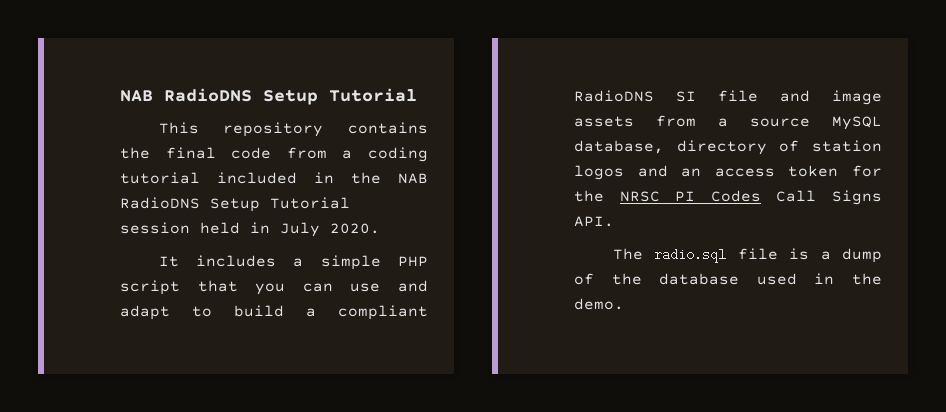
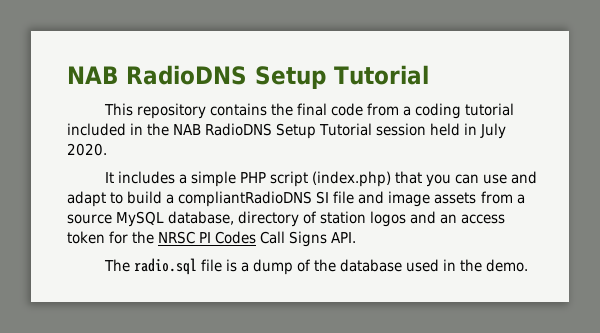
(180, 287) none -> [312,171,392,187] (index.php)
[338,305,428,320] [574,90,654,102] compliant RadioDNS -> [178,191,313,207] compliantRadioDNS

